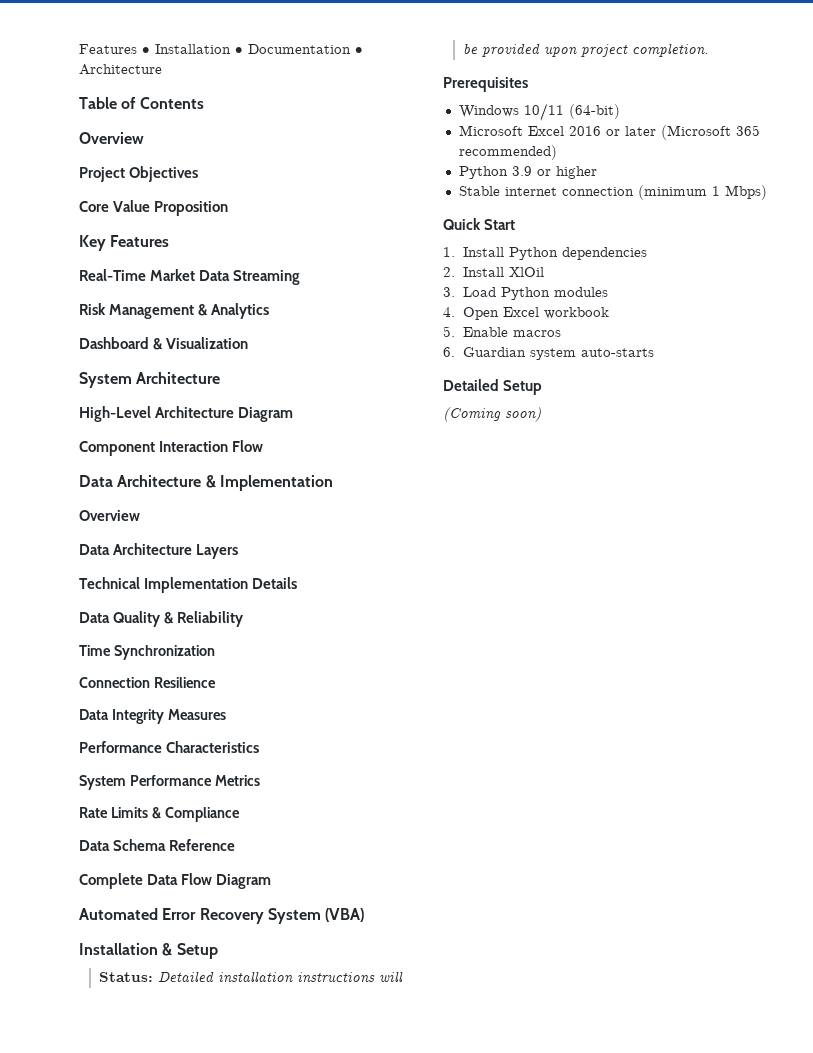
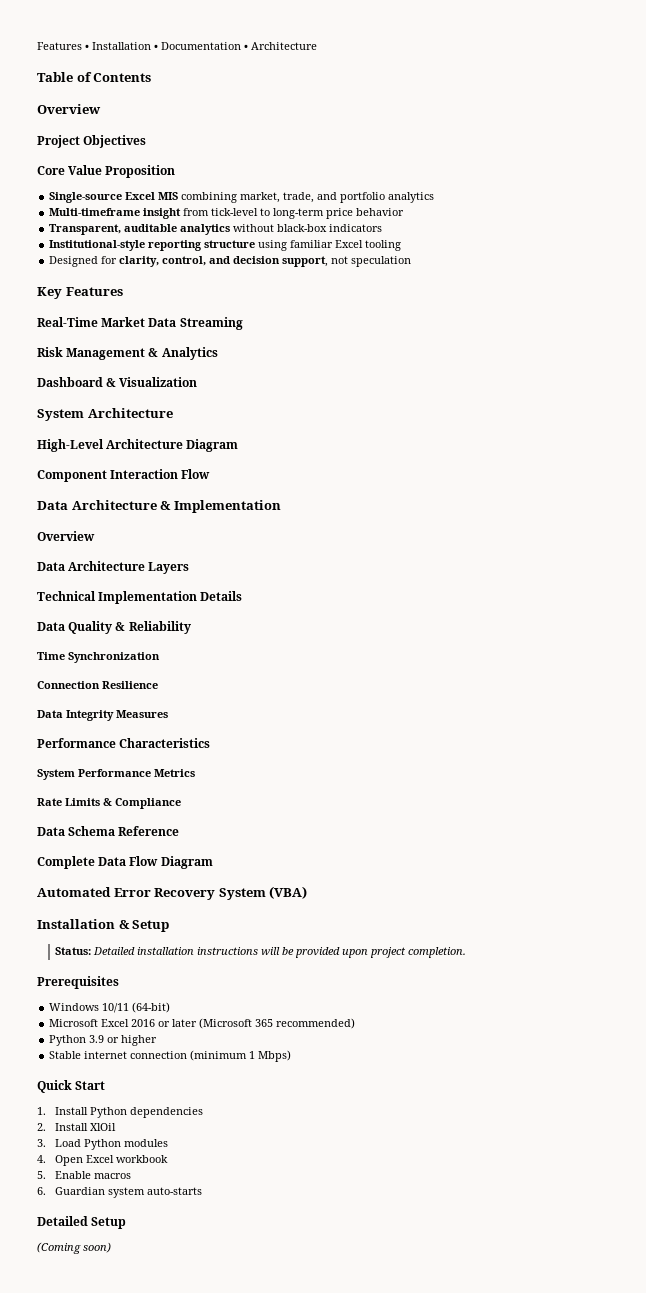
(229, 208) none -> [49,192,435,203] [49,208,405,219] [49,224,383,235] [49,240,402,251] [49,256,412,267] // Single-source Excel MIS combining market, trade, and portfolio analytics // Multi-timeframe insight from tick-level to long-term price behavior // Transparent, auditable analytics without black-box indicators // Institutional-style reporting structure using familiar Excel tooling // Designed for clarity, control, and decision support, not speculation

